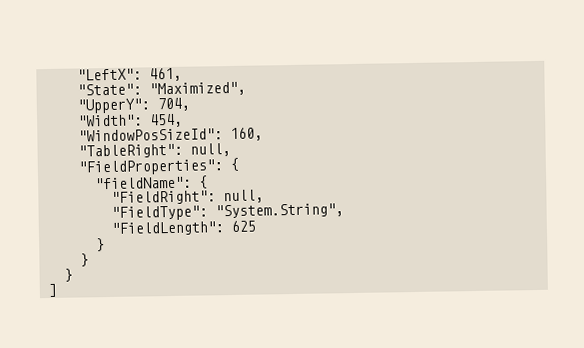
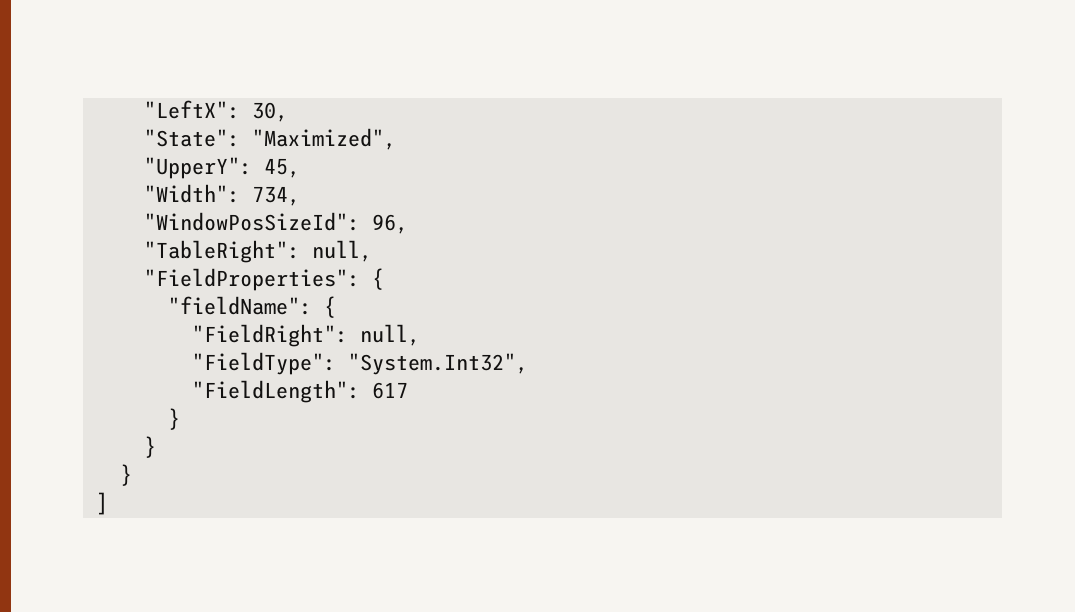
[149,67,182,82] 461, -> [251,102,288,122] 30,
[157,97,190,112] 704, -> [263,158,300,178] 45,
[150,113,183,128] 454, -> [251,186,300,206] 734,
[230,127,263,142] 160, -> [371,214,408,234] 96,
[215,203,344,219] "System.String", -> [347,353,528,375] "System.Int32",
[231,220,256,232] 625 -> [371,382,408,399] 617

